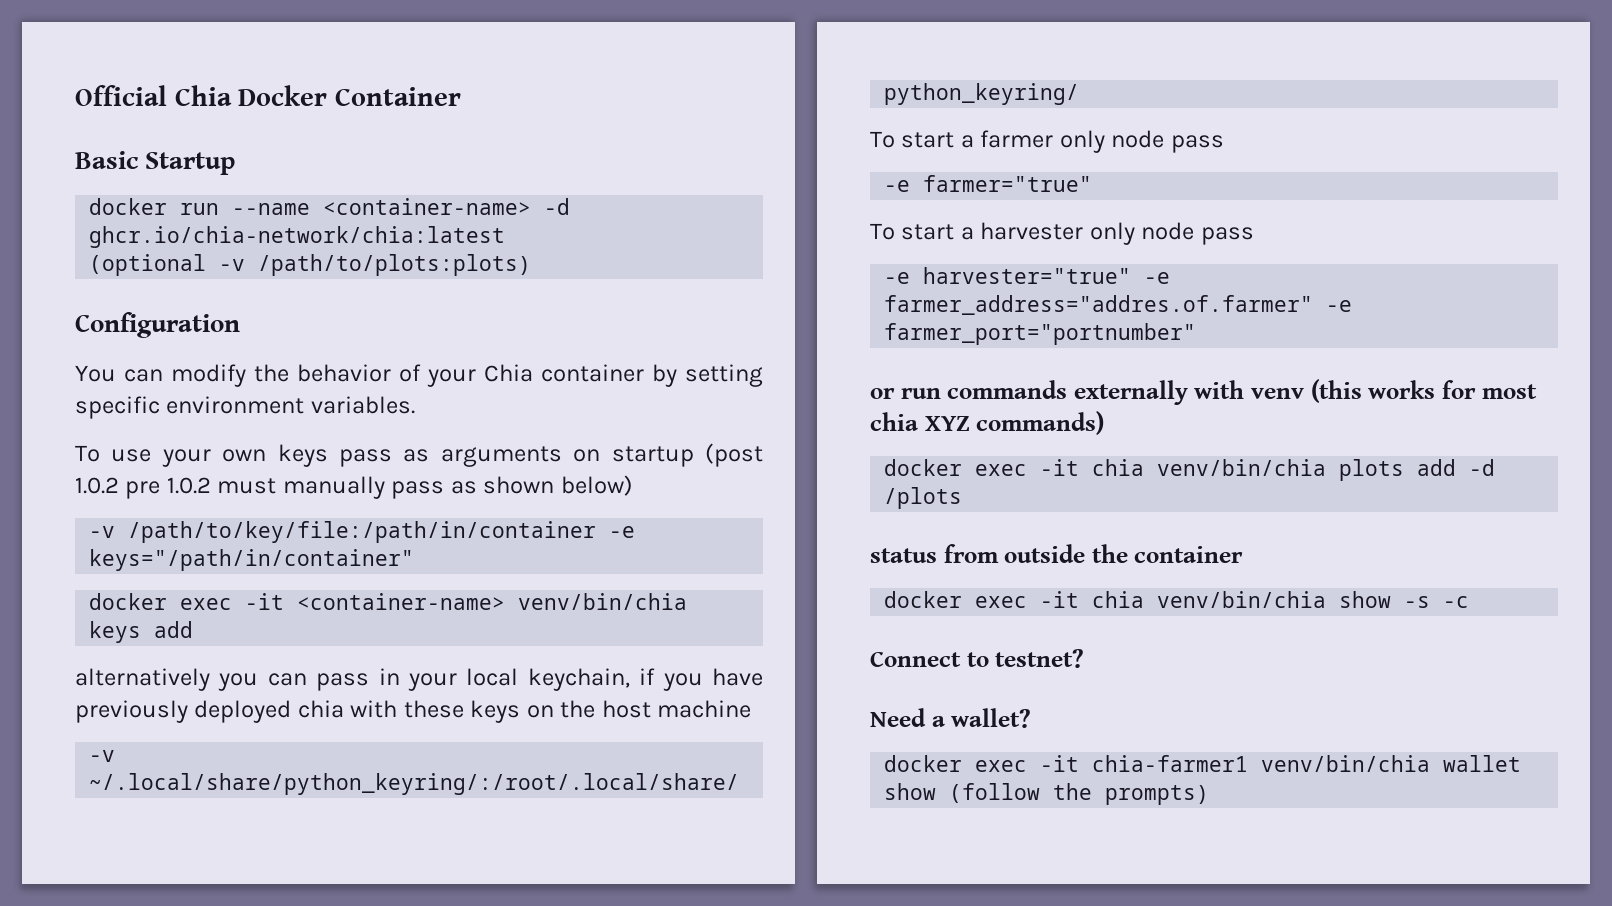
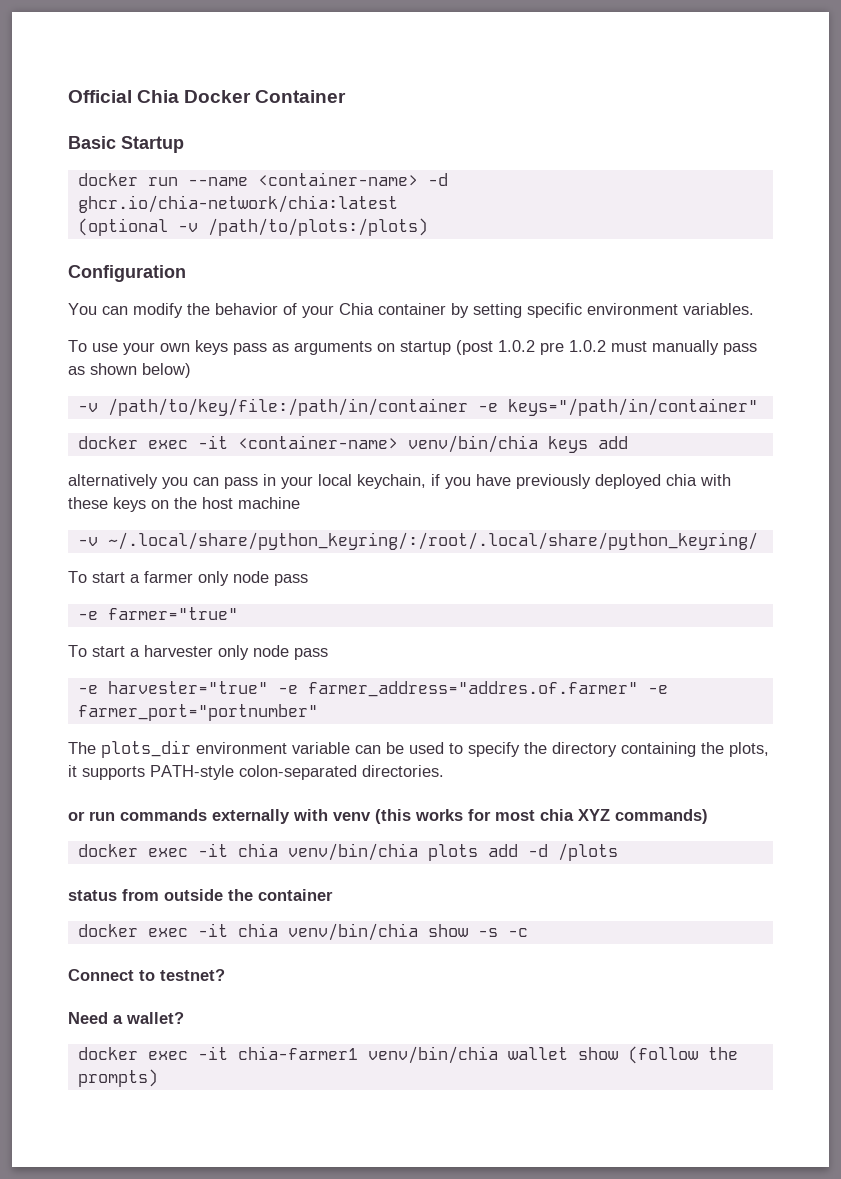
[258,254,532,276] /path/to/plots:plots) -> [207,218,428,236] /path/to/plots:/plots)
(1197, 334) none -> [68,740,769,758] [68,765,444,780] // The plots_dir environment variable can be used to specify the directory containing the plots, it supports PATH-style colon-separated directories.

